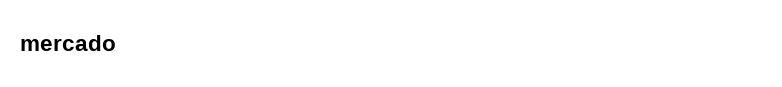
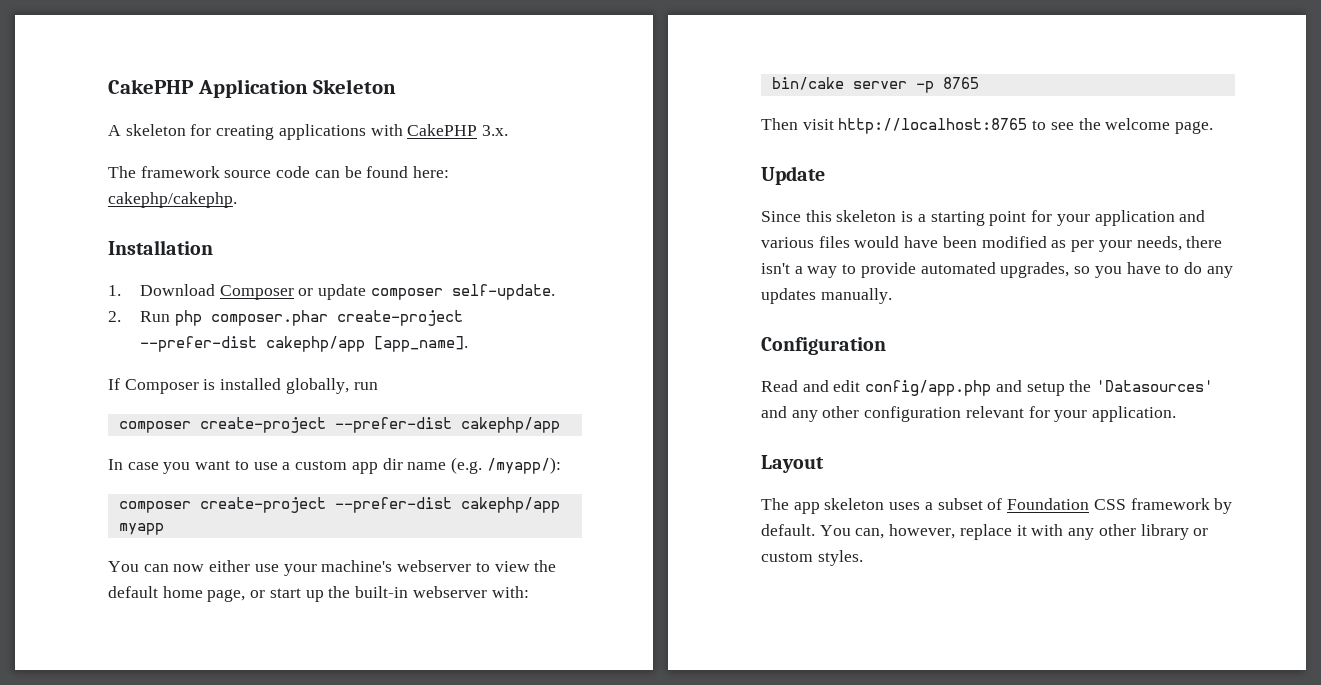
[20,35,116,51] mercado -> [108,79,397,98] [108,124,509,140] [108,166,450,178] [108,192,237,208] [108,240,213,255] [108,284,555,300] [108,310,463,326] [139,336,468,352] [108,378,378,394] [118,417,560,433] [108,457,561,474] [118,497,560,513] [118,523,164,535] [108,560,557,576] [108,586,529,602] [771,77,979,93] [761,118,1214,134] [761,166,825,185] [761,210,1206,226] [761,236,1223,252] [761,262,1233,278] [761,288,892,304] [761,337,886,355] [761,380,1214,396] [761,406,1177,422] [761,455,824,473] [761,498,1233,514] [761,524,1209,540] [761,550,863,566] CakePHP Application Skeleton // A skeleton for creating applications with CakePHP 3.x. // The framework source code can be found here: cakephp/cakephp. // Installation // 1. Download Composer or update composer self-update. // 2. Run php composer.phar create-project --prefer-dist cakephp/app [app_name]. // If Composer is installed globally, run // composer create-project --prefer-dist cakephp/app // In case you want to use a custom app dir name (e.g. /myapp/): // composer create-project --prefer-dist cakephp/app myapp // You can now either use your machine's webserver to view the default home page, or start up the built-in webserver with: // bin/cake server -p 8765 // Then visit http://localhost:8765 to see the welcome page. // Update // Since this skeleton is a starting point for your application and various files would have been modified as per your needs, there isn't a way to provide automated upgrades, so you have to do any updates manually. // Configuration // Read and edit config/app.php and setup the 'Datasources' and any other configuration relevant for your application. // Layout // The app skeleton uses a subset of Foundation CSS framework by default. You can, however, replace it with any other library or custom styles.

